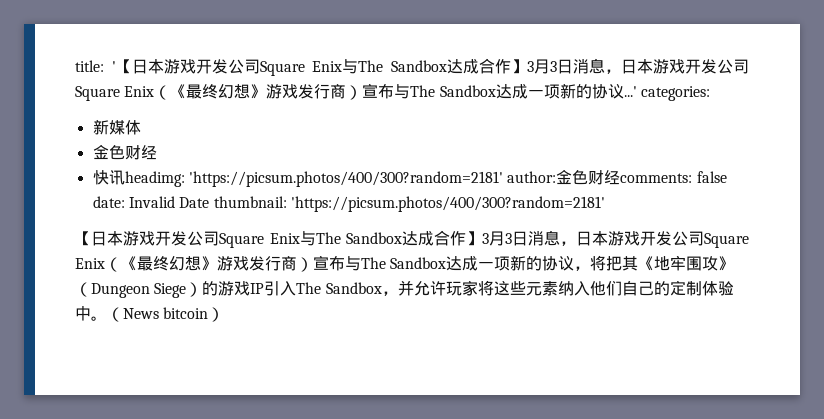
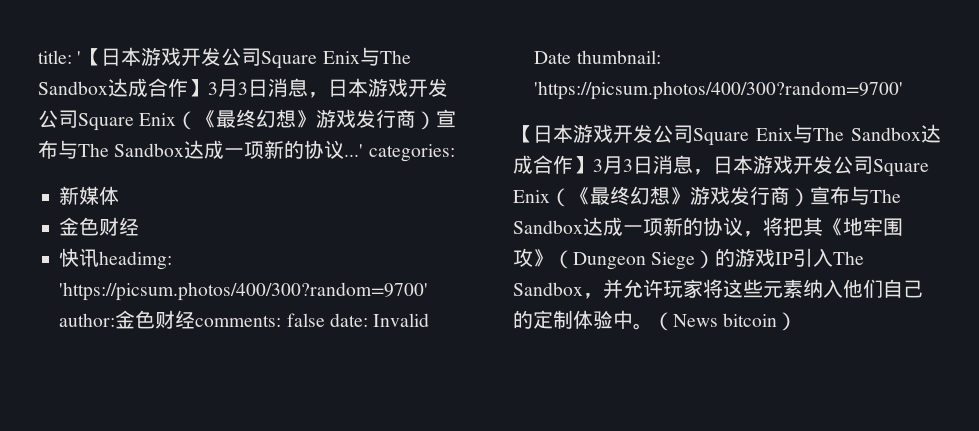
[188,171,503,187] 'https://picsum.photos/400/300?random=2181' -> [59,282,429,301] 'https://picsum.photos/400/300?random=9700'
[290,196,605,212] 'https://picsum.photos/400/300?random=2181' -> [534,81,904,100] 'https://picsum.photos/400/300?random=9700'

